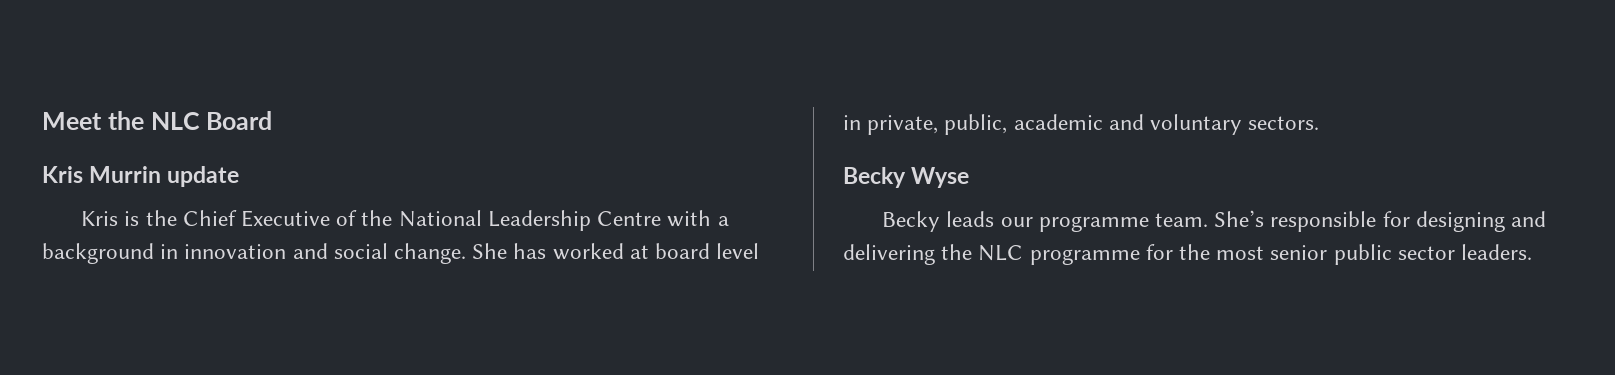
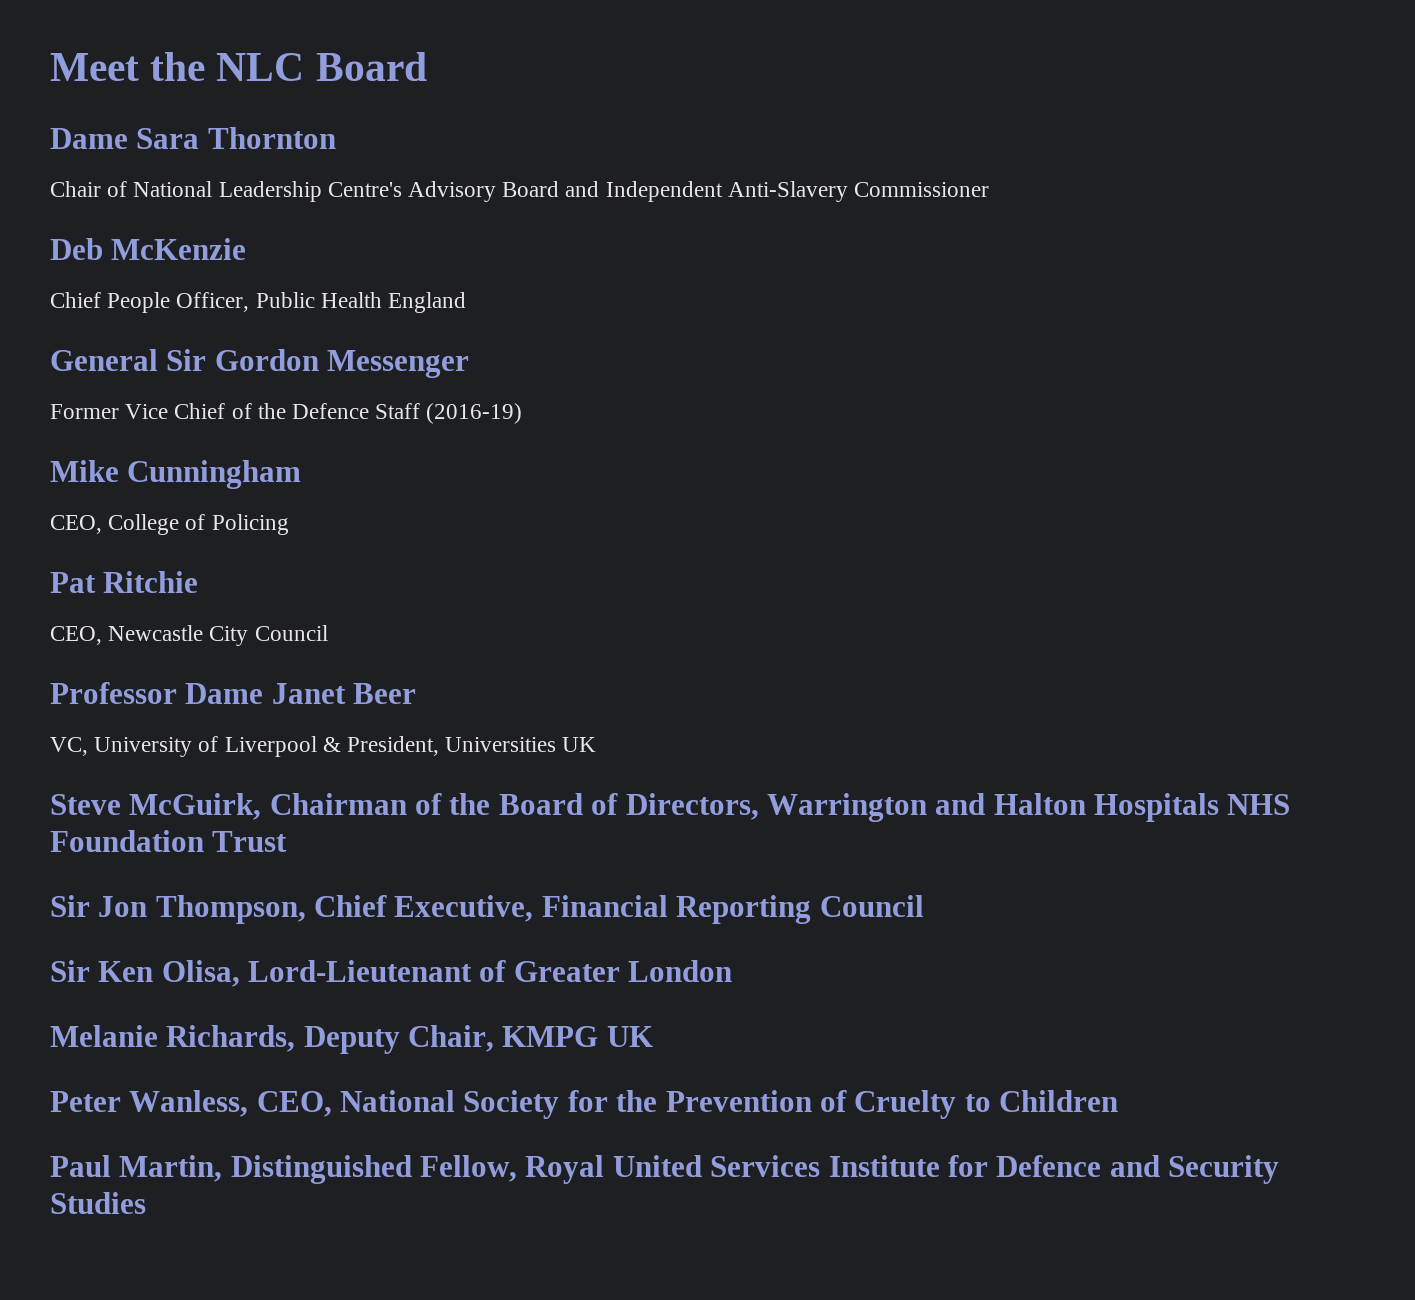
[42,166,240,187] [81,210,729,231] [42,243,760,264] [843,114,1320,135] [843,167,970,188] [882,210,1547,232] [843,244,1533,265] Kris Murrin update // Kris is the Chief Executive of the National Leadership Centre with a background in innovation and social change. She has worked at board level in private, public, academic and voluntary sectors. // Becky Wyse // Becky leads our programme team. She’s responsible for designing and delivering the NLC programme for the most senior public sector leaders. -> [50,127,336,149] [50,181,990,202] [50,238,247,260] [50,292,467,313] [50,349,470,378] [50,403,523,424] [50,460,302,489] [50,514,289,535] [50,571,199,593] [50,625,328,646] [50,682,417,704] [50,736,597,757] [50,793,1291,822] [50,830,288,852] [50,895,924,924] [50,960,733,987] [50,1025,653,1054] [50,1090,1119,1119] [50,1155,1280,1184] [50,1192,146,1214] Dame Sara Thornton // Chair of National Leadership Centre's Advisory Board and Independent Anti-Slavery Commissioner // Deb McKenzie // Chief People Officer, Public Health England // General Sir Gordon Messenger // Former Vice Chief of the Defence Staff (2016-19) // Mike Cunningham // CEO, College of Policing // Pat Ritchie // CEO, Newcastle City Council // Professor Dame Janet Beer // VC, University of Liverpool & President, Universities UK // Steve McGuirk, Chairman of the Board of Directors, Warrington and Halton Hospitals NHS Foundation Trust // Sir Jon Thompson, Chief Executive, Financial Reporting Council // Sir Ken Olisa, Lord-Lieutenant of Greater London // Melanie Richards, Deputy Chair, KMPG UK // Peter Wanless, CEO, National Society for the Prevention of Cruelty to Children // Paul Martin, Distinguished Fellow, Royal United Services Institute for Defence and Security Studies

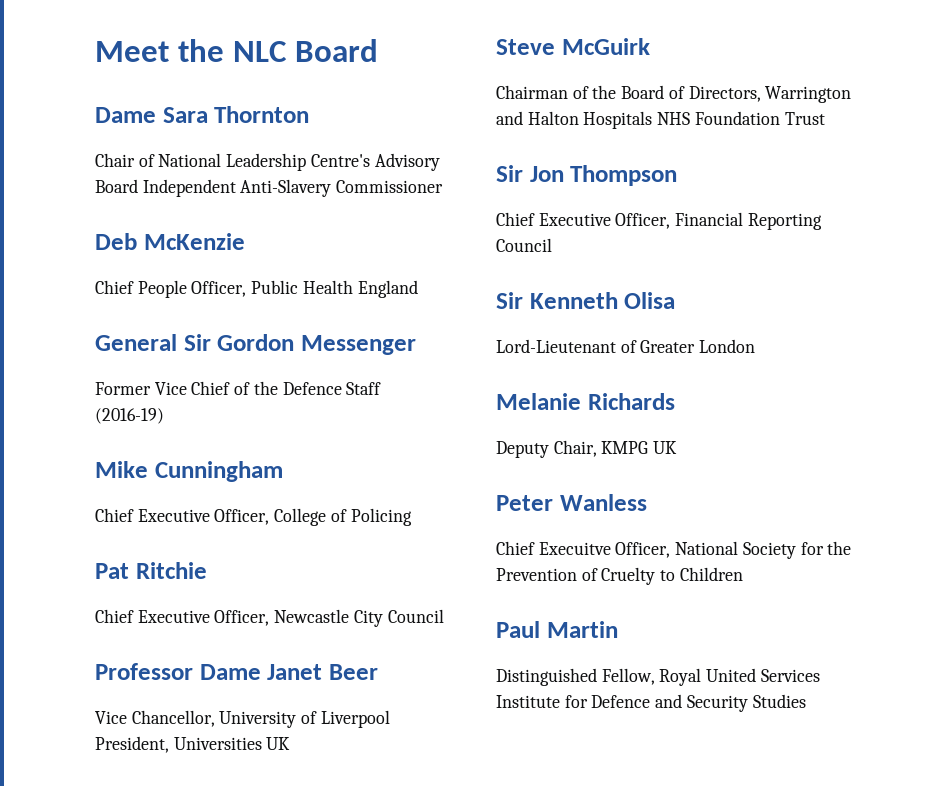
[565,181,600,197] and -> (138, 186) none
[50,515,102,534] CEO, -> [95,508,270,525] Chief Executive Officer,
[50,626,102,645] CEO, -> [95,609,270,626] Chief Executive Officer,
[50,737,88,756] VC, -> [95,710,215,727] Vice Chancellor,
[322,737,341,752] & -> (390, 719) none
[129,793,262,820] McGuirk, -> [561,38,650,55] McGuirk //
[155,895,534,924] Thompson, Chief Executive, -> [570,165,678,186] [496,212,671,229] Thompson // Chief Executive Officer,
[98,960,240,987] Ken Olisa, -> [529,292,676,309] Kenneth Olisa //
[166,1025,296,1052] Richards, -> [587,393,675,410] Richards //
[129,1090,332,1117] Wanless, CEO, -> [559,494,647,511] [496,541,671,558] Wanless // Chief Execuitve Officer,
[119,1155,223,1182] Martin, -> [546,621,618,638] Martin //

